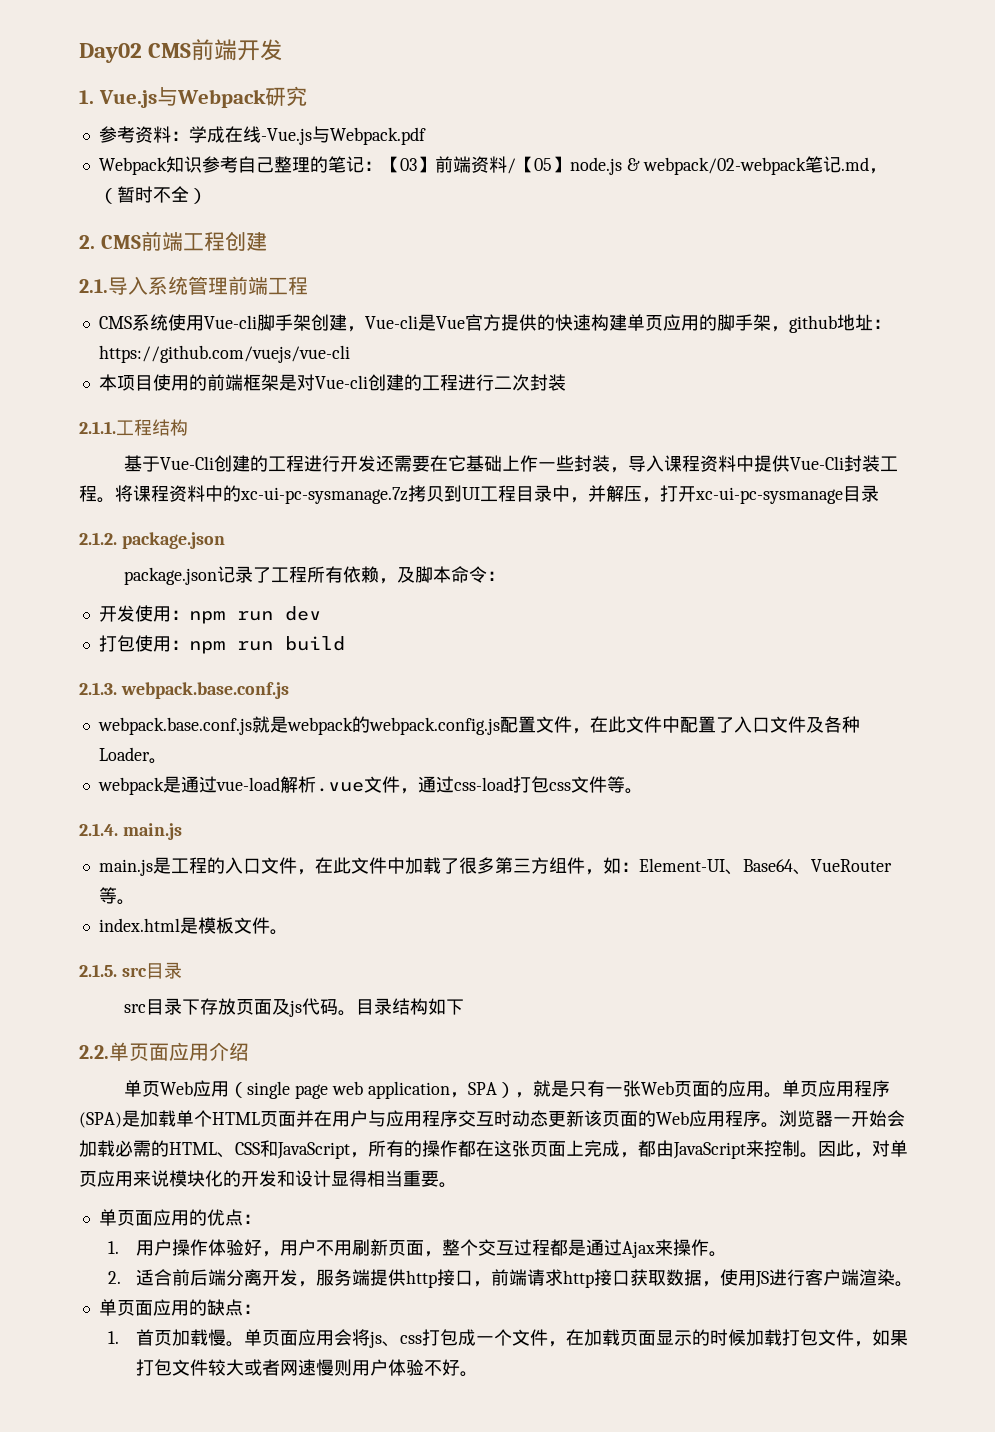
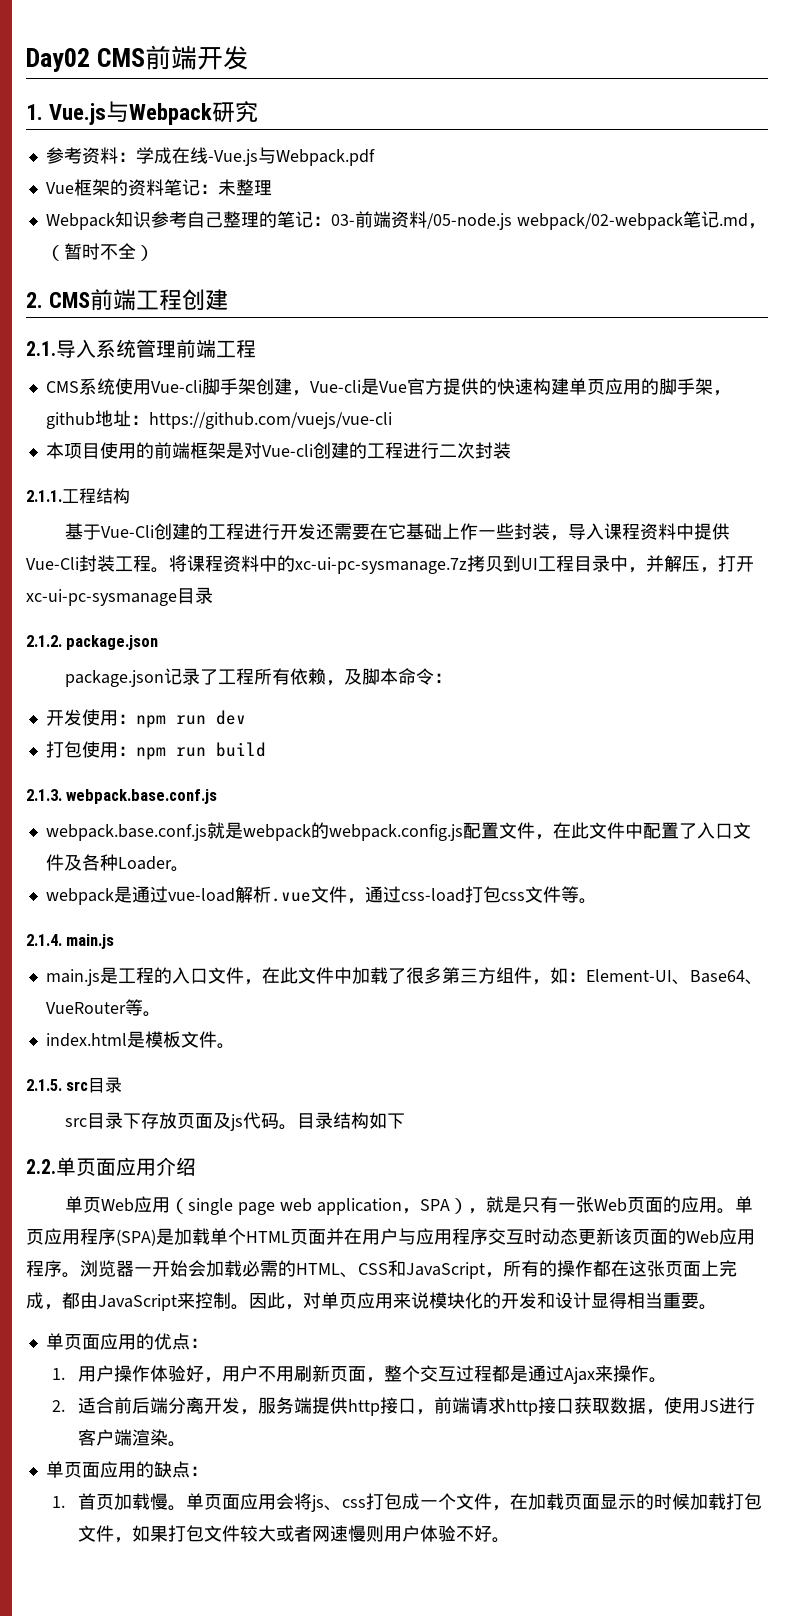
(426, 136) none -> [45,179,272,196] // Vue框架的资料笔记：未整理
[381,156,640,175] 【03】前端资料/【05】node.js & -> [330,211,512,230] 03-前端资料/05-node.js

